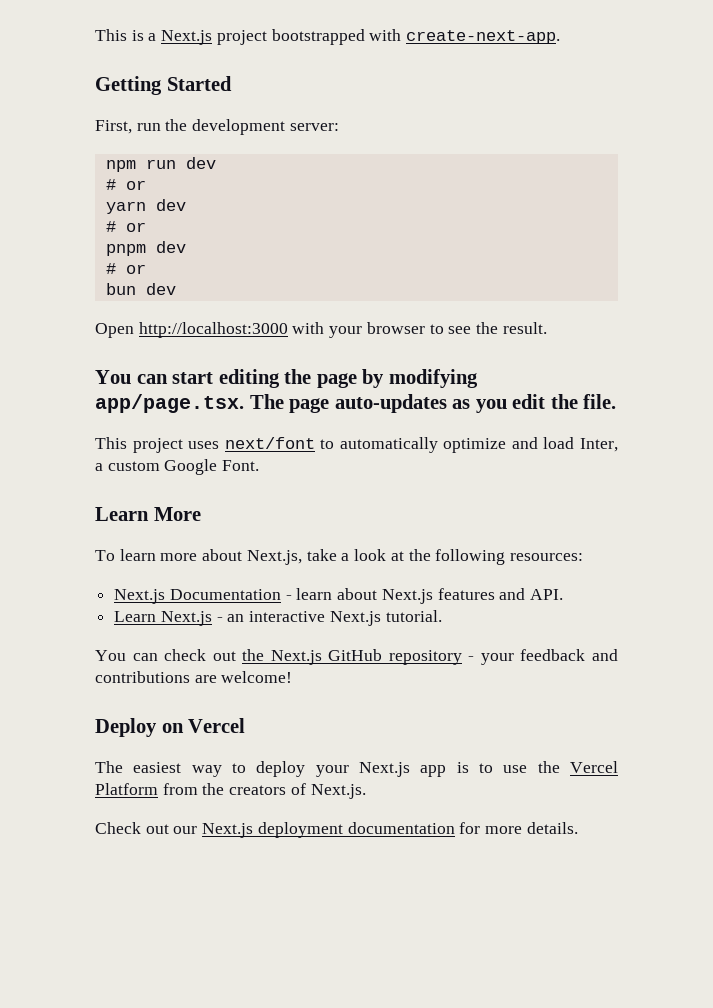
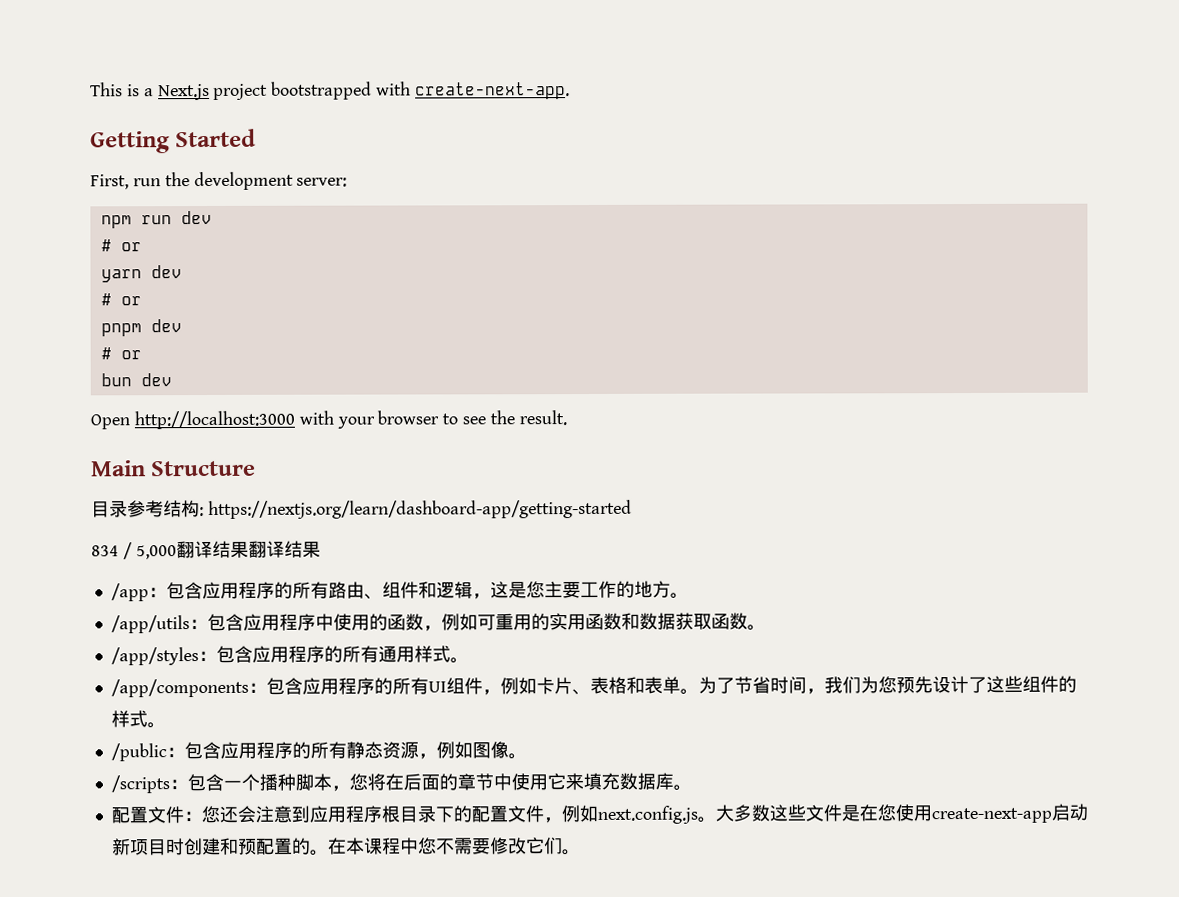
[95,369,478,388] [95,394,617,413] [95,437,618,453] [95,459,260,475] [95,507,201,521] [95,549,583,565] [114,588,564,604] [114,610,442,626] [95,649,618,665] [95,671,293,683] [95,718,246,737] [95,761,618,777] [95,783,366,799] [95,822,578,838] You can start editing the page by modifying app/page.tsx. The page auto-updates as you edit the file. // This project uses next/font to automatically optimize and load Inter, a custom Google Font. // Learn More // To learn more about Next.js, take a look at the following resources: // Next.js Documentation - learn about Next.js features and API. // Learn Next.js - an interactive Next.js tutorial. // You can check out the Next.js GitHub repository - your feedback and contributions are welcome! // Deploy on Vercel // The easiest way to deploy your Next.js app is to use the Vercel Platform from the creators of Next.js. // Check out our Next.js deployment documentation for more details. -> [91,460,257,477] [91,499,632,520] [91,540,321,560] [110,580,689,602] [110,612,766,634] [110,645,469,666] [110,675,1077,698] [110,710,166,729] [110,741,527,762] [110,772,692,794] [110,803,1088,824] [111,837,581,856] Main Structure // 目录参考结构: https://nextjs.org/learn/dashboard-app/getting-started // 834 / 5,000翻译结果翻译结果 // /app：包含应用程序的所有路由、组件和逻辑，这是您主要工作的地方。 // /app/utils：包含应用程序中使用的函数，例如可重用的实用函数和数据获取函数。 // /app/styles：包含应用程序的所有通用样式。 // /app/components：包含应用程序的所有UI组件，例如卡片、表格和表单。为了节省时间，我们为您预先设计了这些组件的样式。 // /public：包含应用程序的所有静态资源，例如图像。 // /scripts：包含一个播种脚本，您将在后面的章节中使用它来填充数据库。 // 配置文件：您还会注意到应用程序根目录下的配置文件，例如next.config.js。大多数这些文件是在您使用create-next-app启动新项目时创建和预配置的。在本课程中您不需要修改它们。

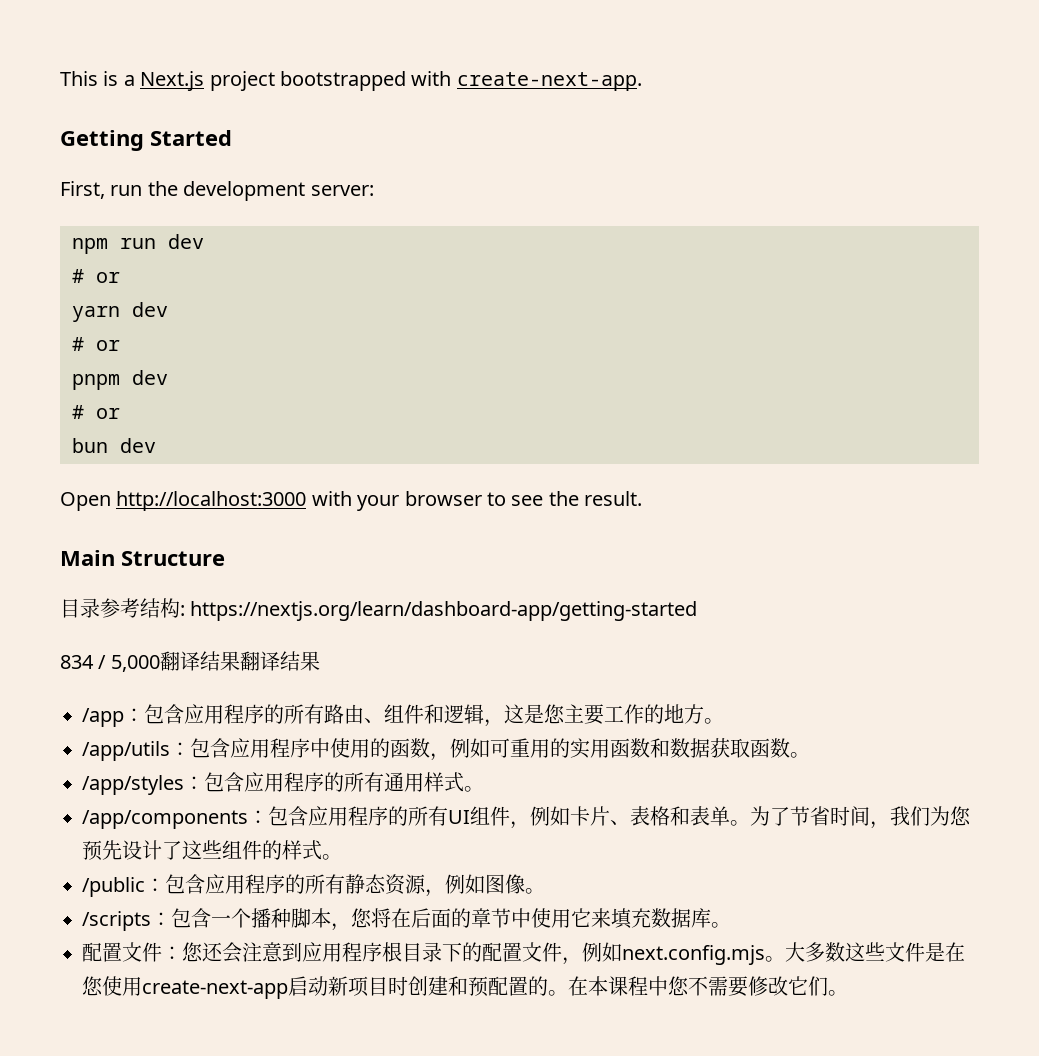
[596,805,698,824] next.config.js -> [622,945,765,965] next.config.mjs

